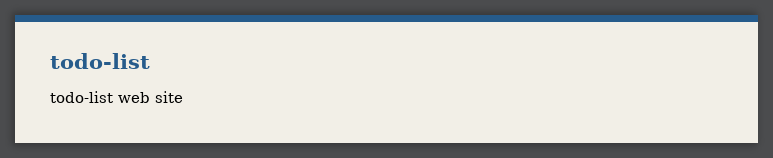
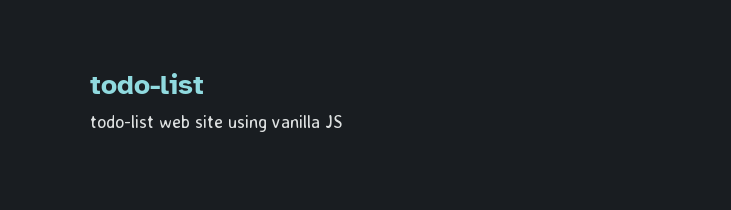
(183, 97) none -> [228,115,343,132] using vanilla JS

